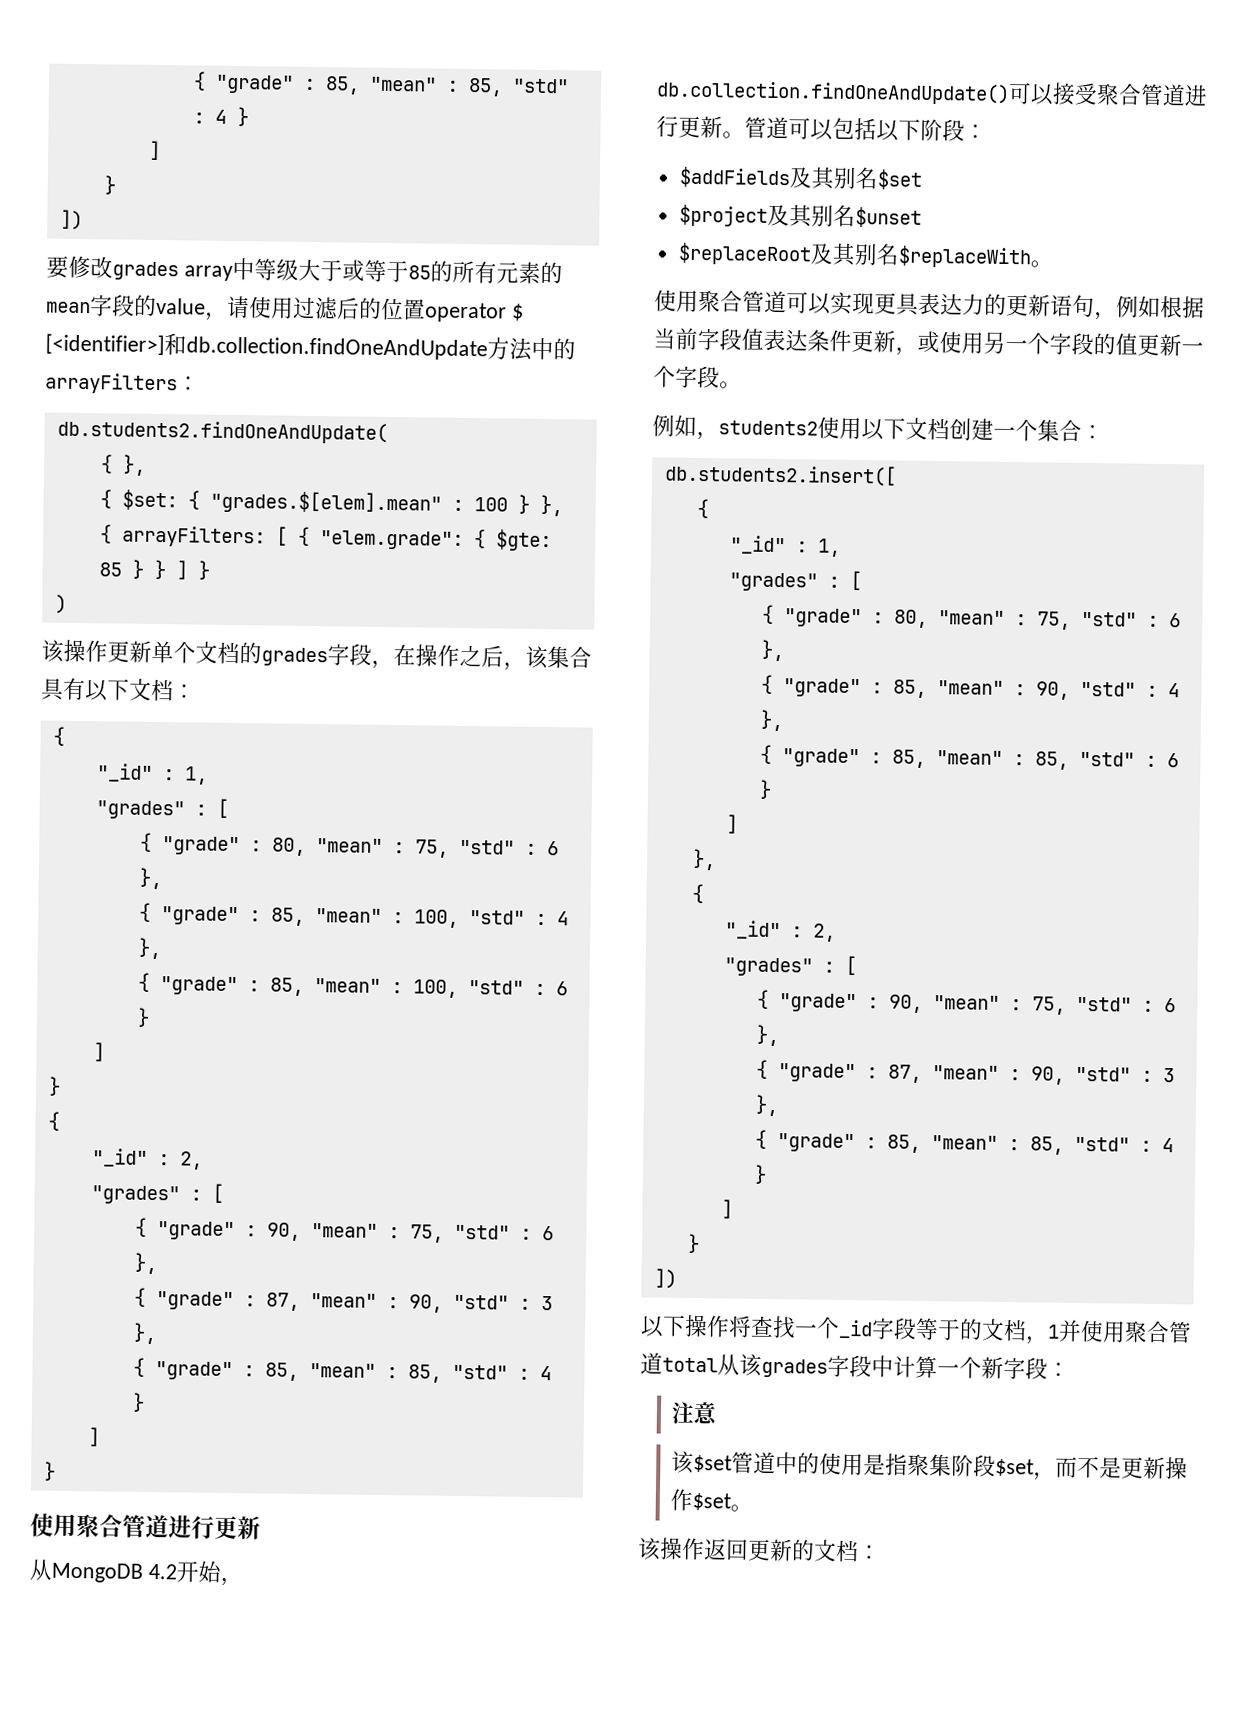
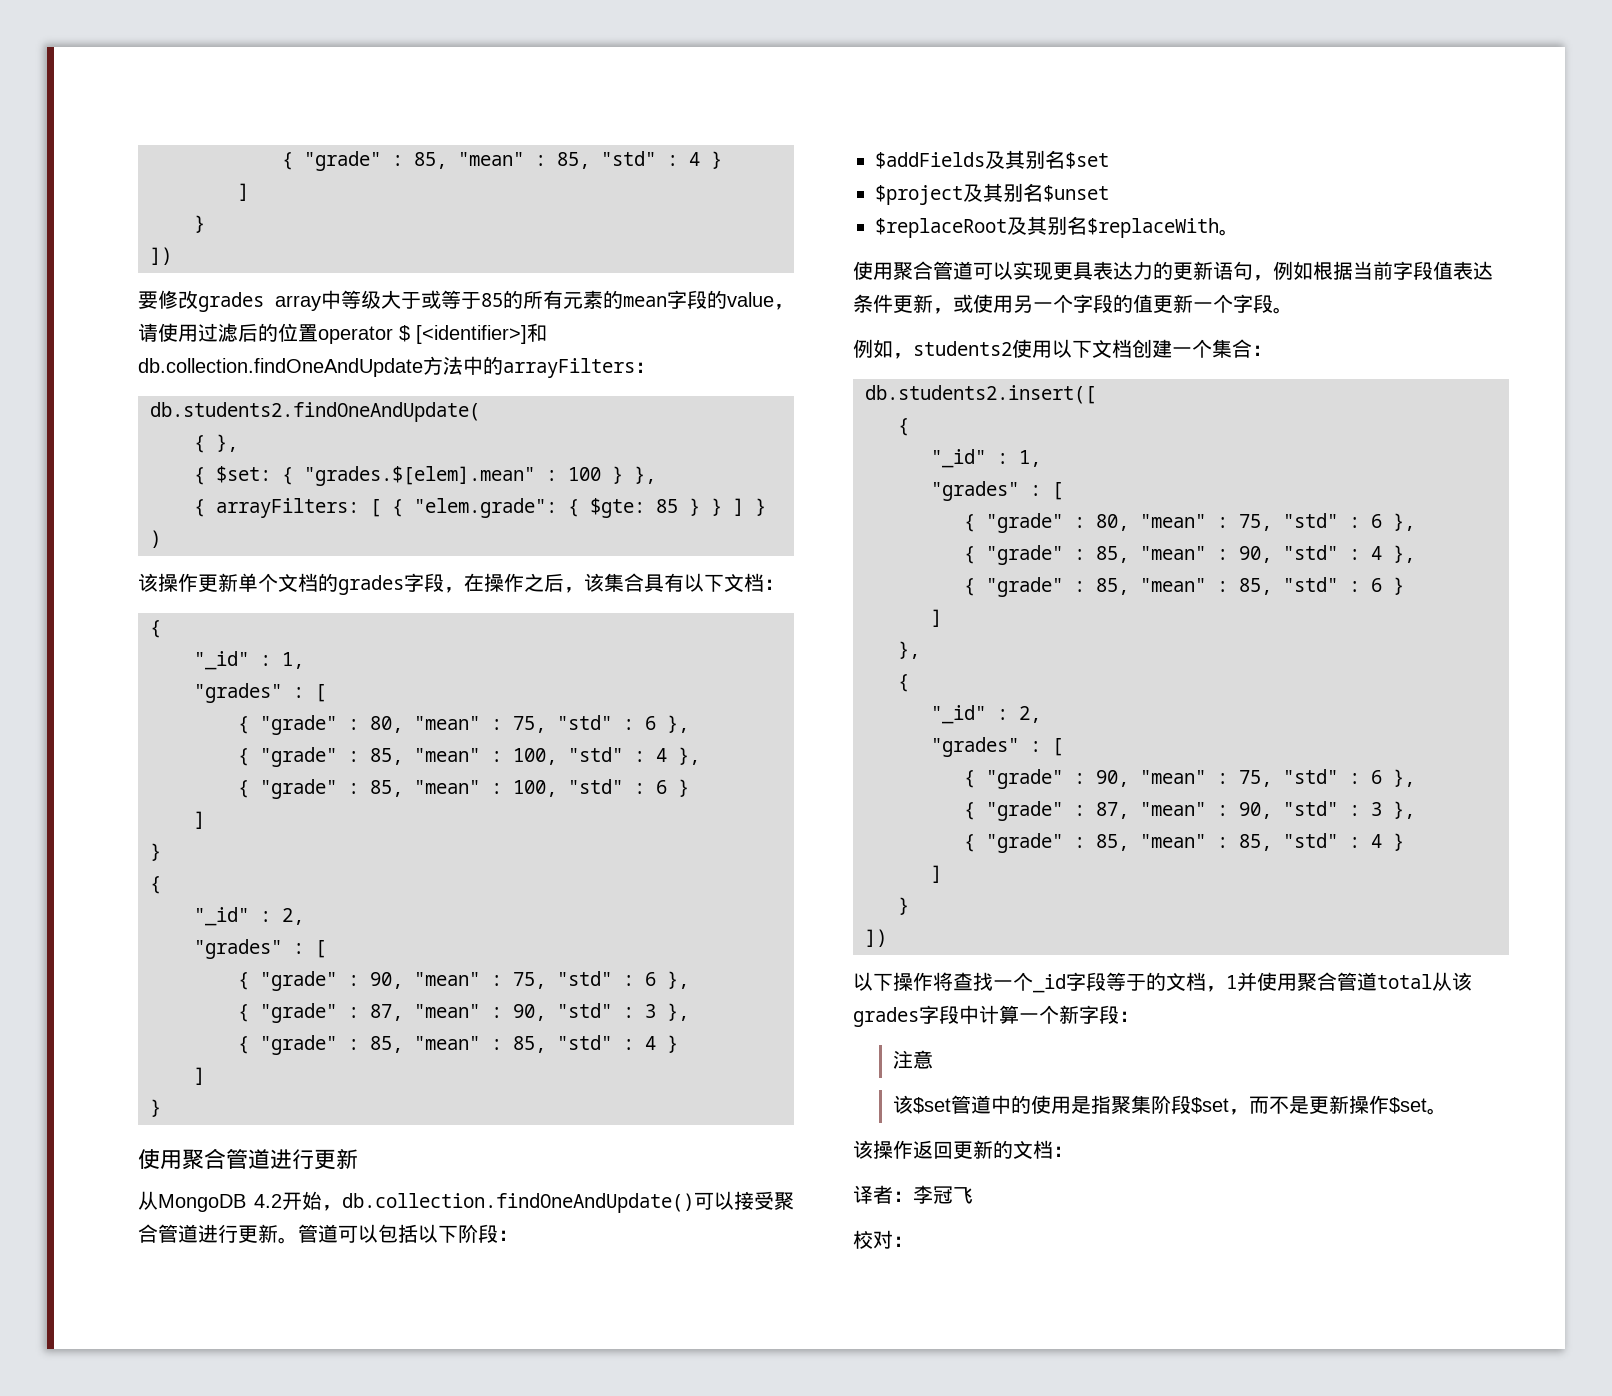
(881, 1552) none -> [853,1185,973,1204] [853,1230,913,1249] // 译者：李冠飞 // 校对：

